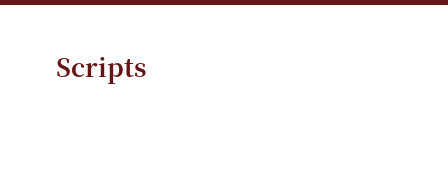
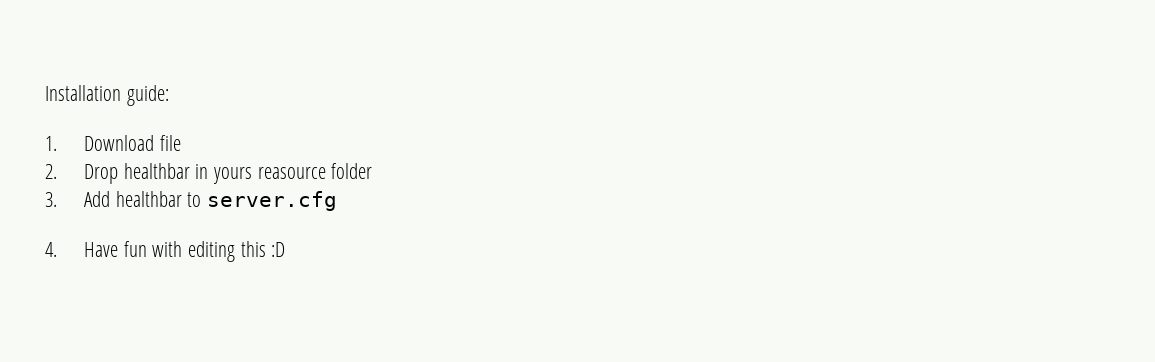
[56,57,146,84] Scripts -> [45,85,169,106] [45,135,181,151] [45,163,373,184] [45,191,337,211] [45,241,286,262] Installation guide: // 1. Download file // 2. Drop healthbar in yours reasource folder // 3. Add healthbar to server.cfg // 4. Have fun with editing this :D

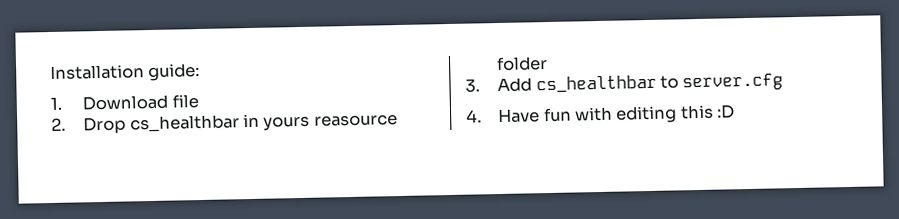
[123,163,190,179] healthbar -> [129,114,240,133] cs_healthbar
[115,191,182,207] healthbar -> [535,74,657,94] cs_healthbar

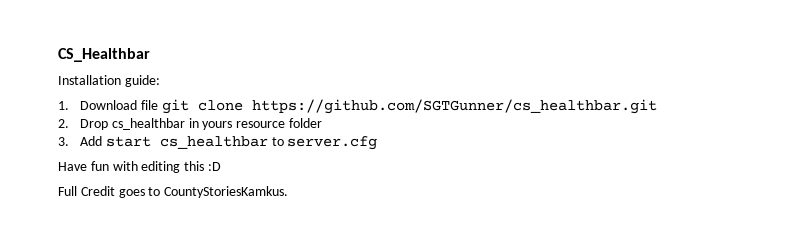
(50, 72) none -> [58,48,150,62] CS_Healthbar //
(199, 101) none -> [161,99,657,114] git clone https://github.com/SGTGunner/cs_healthbar.git
[313,114,398,127] reasource -> [236,121,286,128] resource
(533, 85) none -> [105,136,151,147] start
[466,109,482,123] 4. -> (378, 143) none
(736, 111) none -> [58,186,289,198] // Full Credit goes to CountyStoriesKamkus.

